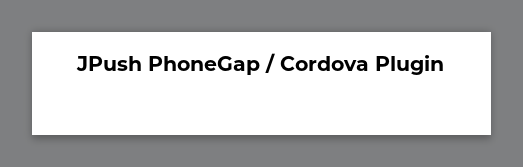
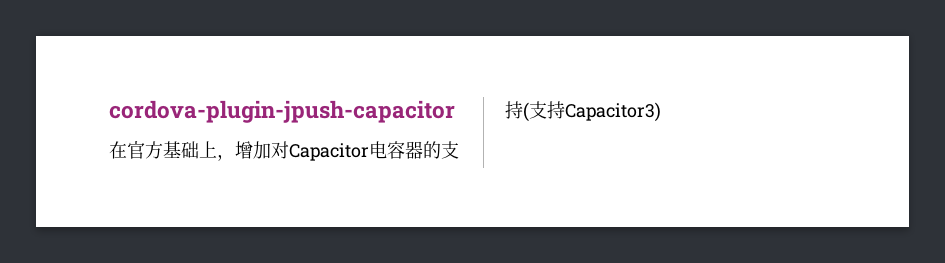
[76,53,444,75] JPush PhoneGap / Cordova Plugin -> [109,100,455,123] [109,141,459,161] [505,101,661,122] cordova-plugin-jpush-capacitor // 在官方基础上，增加对Capacitor电容器的支持(支持Capacitor3)

